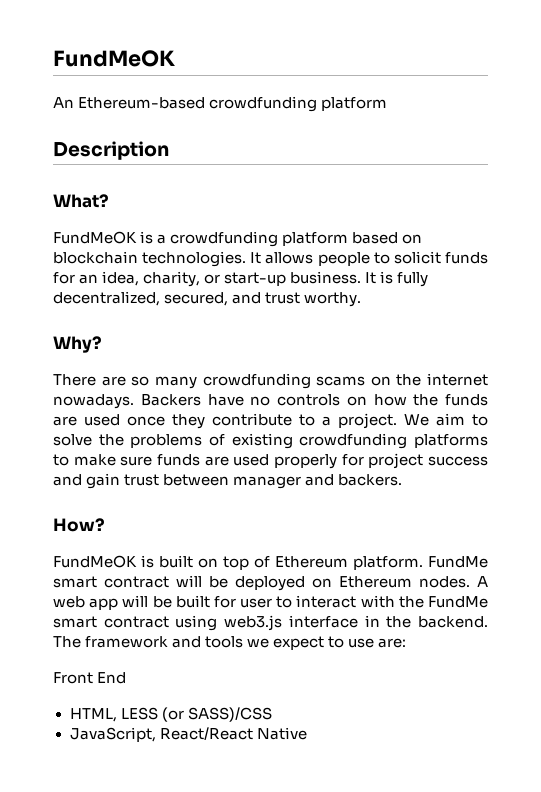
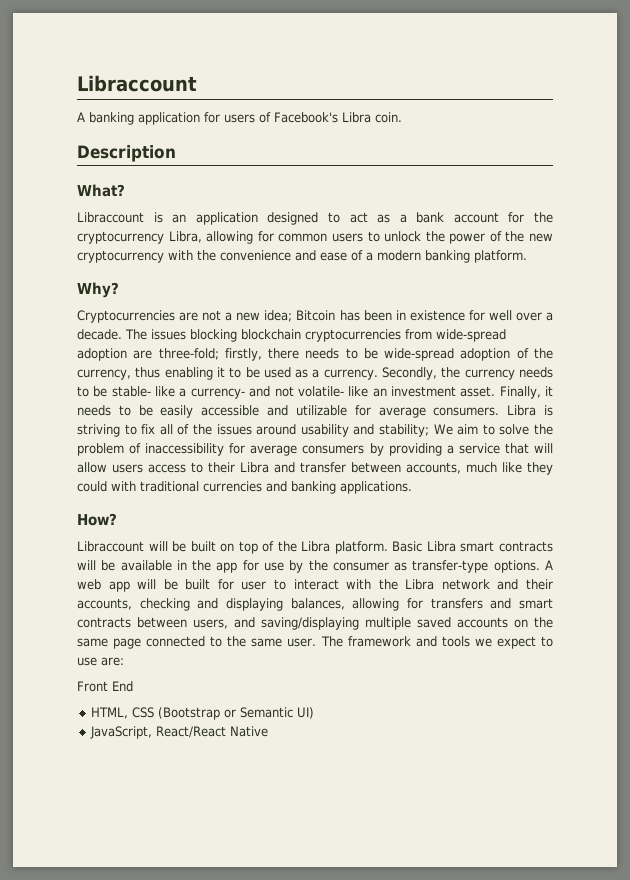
[53,50,175,67] [53,96,388,112] [53,141,169,160] [53,194,109,208] [53,231,423,247] [53,251,489,267] [53,271,429,287] [53,291,362,307] [53,336,102,353] [53,373,488,389] [53,394,488,409] [53,413,397,429] FundMeOK // An Ethereum-based crowdfunding platform // Description // What? // FundMeOK is a crowdfunding platform based on blockchain technologies. It allows people to solicit funds for an idea, charity, or start-up business. It is fully decentralized, secured, and trust worthy. // Why? // There are so many crowdfunding scams on the internet nowadays. Backers have no controls on how the funds are used once they contribute to a project. -> [77,75,197,92] [77,112,402,125] [77,145,176,162] [77,184,125,197] [77,212,553,225] [77,231,553,244] [77,250,527,263] [77,282,119,298] [77,310,553,323] [77,329,506,342] [77,348,553,361] [77,367,553,380] [77,386,553,399] [77,405,553,418] [77,424,429,437] Libraccount // A banking application for users of Facebook's Libra coin. // Description // What? // Libraccount is an application designed to act as a bank account for the cryptocurrency Libra, allowing for common users to unlock the power of the new cryptocurrency with the convenience and ease of a modern banking platform. // Why? // Cryptocurrencies are not a new idea; Bitcoin has been in existence for well over a decade. The issues blocking blockchain cryptocurrencies from wide-spread adoption are three-fold; firstly, there needs to be wide-spread adoption of the currency, thus enabling it to be used as a currency. Secondly, the currency needs to be stable- like a currency- and not volatile- like an investment asset. Finally, it needs to be easily accessible and utilizable for average consumers. Libra is striving to fix all of the issues around usability and stability;
[130,433,488,449] [53,453,489,469] [53,473,403,489] [53,518,105,532] [53,555,488,570] [53,575,470,591] problems of existing crowdfunding platforms to make sure funds are used properly for project success and gain trust between manager and backers. // How? // FundMeOK is built on top of Ethereum platform. FundMe smart contract will be deployed on Ethereum nodes. -> [77,443,553,456] [77,462,553,475] [77,481,412,494] [77,513,117,526] [77,541,553,554] [77,560,540,573] problem of inaccessibility for average consumers by providing a service that will allow users access to their Libra and transfer between accounts, much like they could with traditional currencies and banking applications. // How? // Libraccount will be built on top of the Libra platform. Basic Libra smart contracts will be available in the app for use by the consumer as transfer-type options.
[428,596,489,608] [53,615,489,631] FundMe smart contract using web3.js interface in the backend. -> [405,579,553,590] [77,598,553,611] [77,617,553,630] [77,636,317,649] Libra network and their accounts, checking and displaying balances, allowing for transfers and smart contracts between users, and saving/displaying multiple saved accounts on the same page connected to the same user.
[120,707,272,722] LESS (or SASS)/CSS -> [131,707,314,720] CSS (Bootstrap or Semantic UI)

